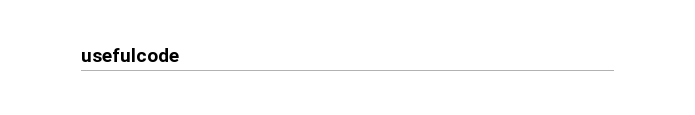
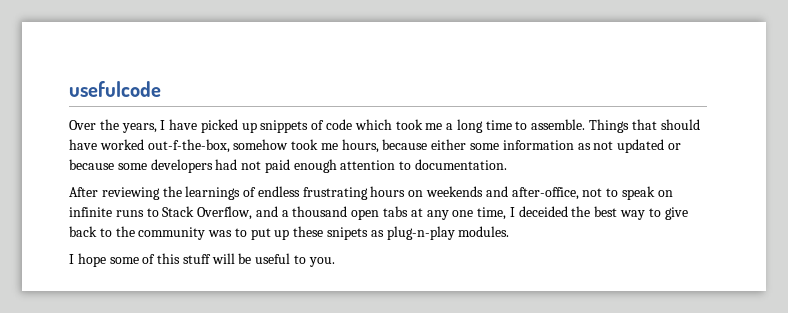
(179, 55) none -> [69,119,700,133] [69,139,681,153] [69,159,508,173] [69,186,673,200] [69,206,688,220] [69,226,510,240] [69,253,335,267] // Over the years, I have picked up snippets of code which took me a long time to assemble. Things that should have worked out-f-the-box, somehow took me hours, because either some information as not updated or because some developers had not paid enough attention to documentation. // After reviewing the learnings of endless frustrating hours on weekends and after-office, not to speak on infinite runs to Stack Overflow, and a thousand open tabs at any one time, I deceided the best way to give back to the community was to put up these snipets as plug-n-play modules. // I hope some of this stuff will be useful to you.

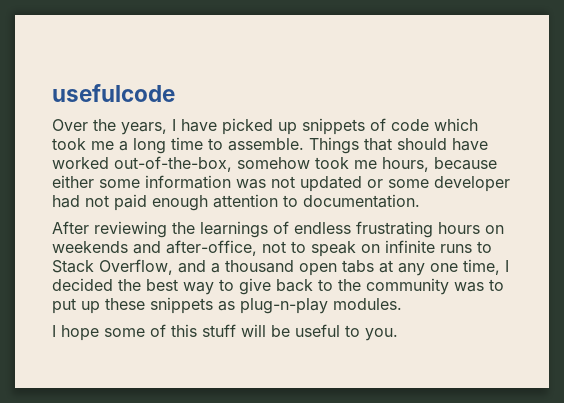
[147,139,230,153] out-f-the-box, -> [114,156,232,172] out-of-the-box,
[577,143,591,150] as -> [236,179,266,189] was
[69,159,213,173] because some developers -> [388,176,510,192] some developer
[518,206,568,217] deceided -> [52,278,113,291] decided
[327,227,369,240] snipets -> [150,297,213,314] snippets

